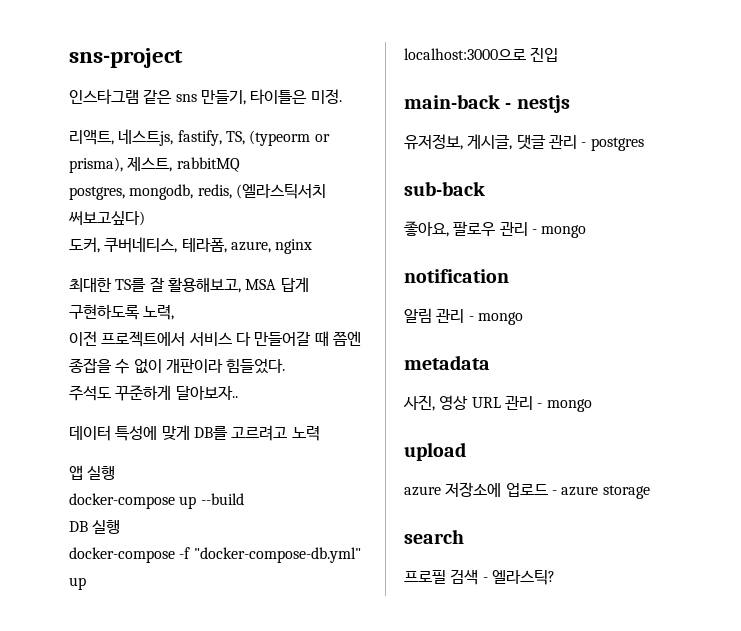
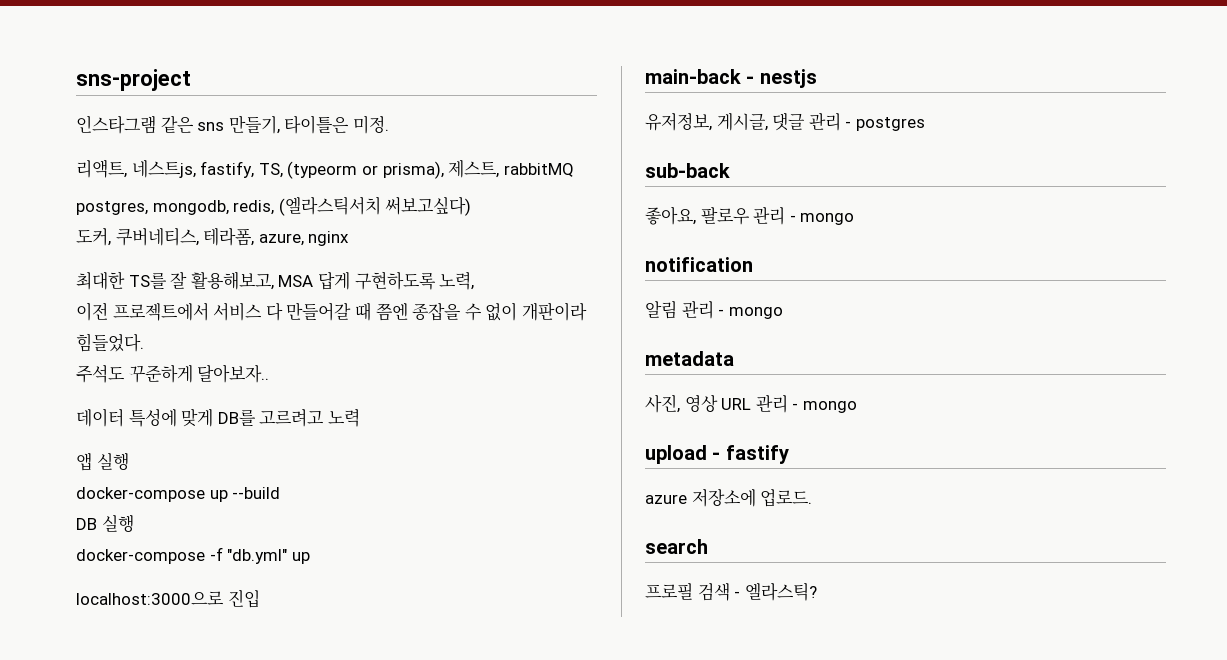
[193,547,361,563] "docker-compose-db.yml" -> [227,549,288,564] "db.yml"
(466, 451) none -> [712,445,789,464] - fastify
[505,483,650,499] 업로드 - azure storage -> [760,489,813,507] 업로드.

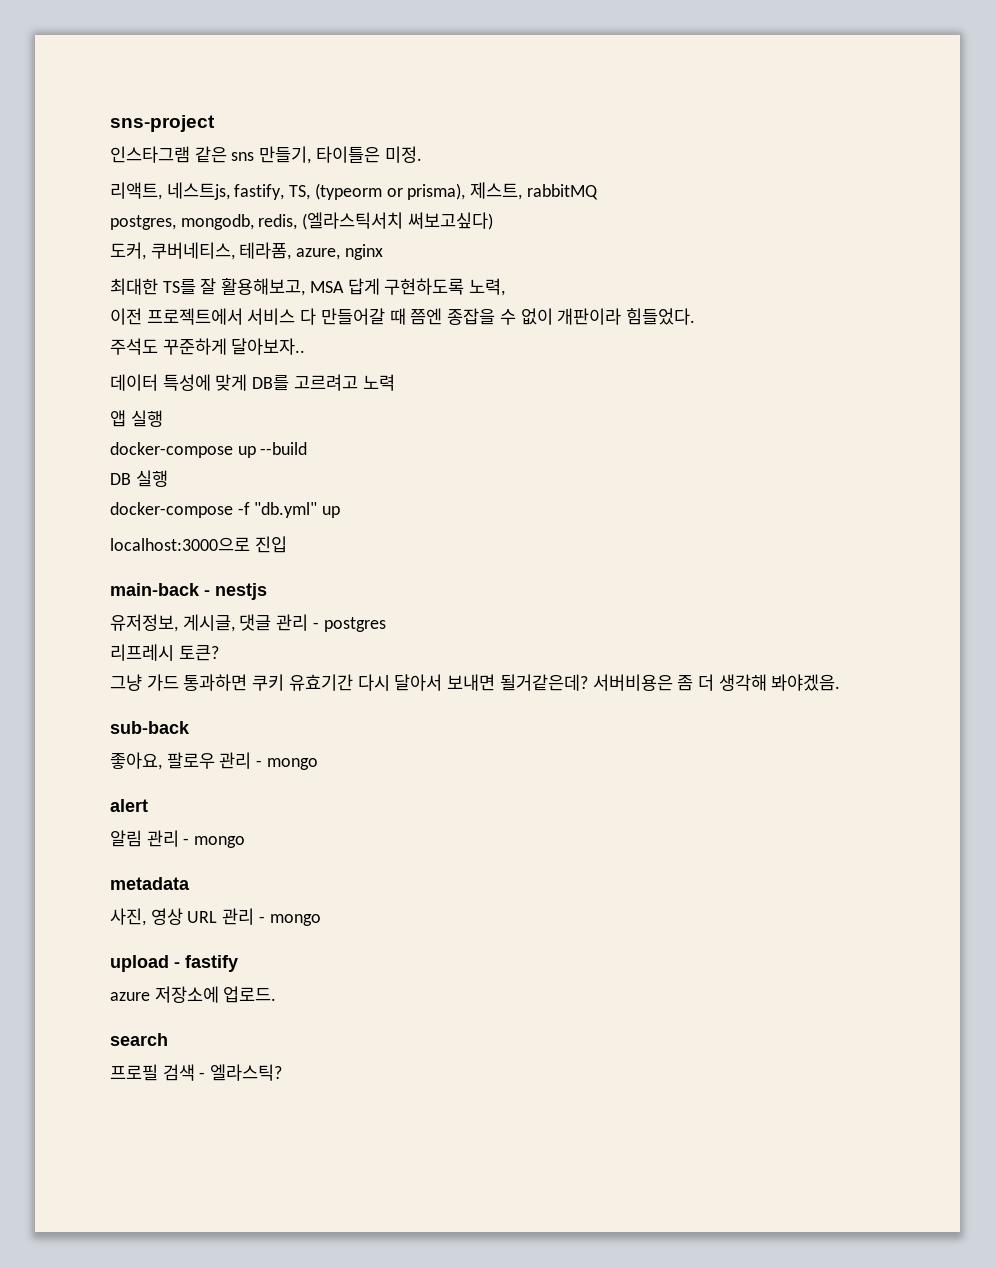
(925, 124) none -> [110,644,219,661] [110,674,841,691] // 리프레시 토큰? // 그냥 가드 통과하면 쿠키 유효기간 다시 달아서 보내면 될거같은데? 서버비용은 좀 더 생각해 봐야겠음.
[645,257,753,272] notification -> [110,799,148,812] alert

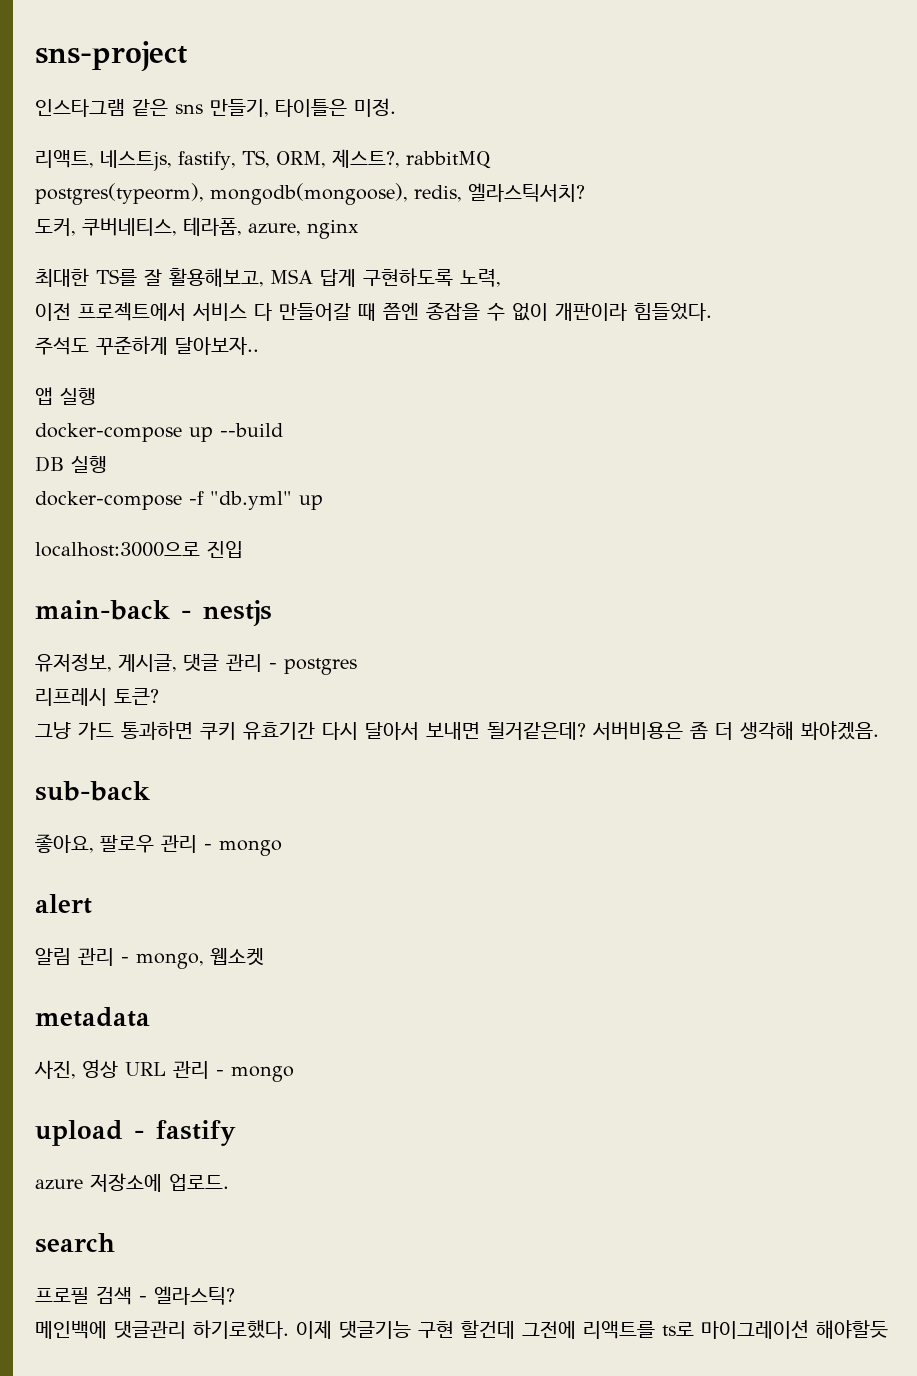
[314,182,598,200] [110,212,493,230] (typeorm or prisma), 제스트, rabbitMQ // postgres, mongodb, redis, (엘라스틱서치 써보고싶다) -> [275,149,491,169] [35,183,585,205] ORM, 제스트?, rabbitMQ // postgres(typeorm), mongodb(mongoose), redis, 엘라스틱서치?
[110,374,395,391] // 데이터 특성에 맞게 DB를 고르려고 노력 -> (259, 346) none
[194,836,246,848] mongo -> [136,948,264,969] mongo, 웹소켓
(283, 1072) none -> [35,1320,888,1339] // 메인백에 댓글관리 하기로했다. 이제 댓글기능 구현 할건데 그전에 리액트를 ts로 마이그레이션 해야할듯

